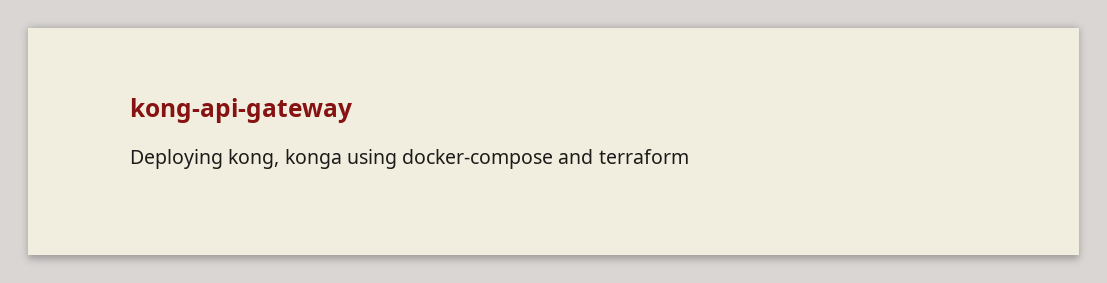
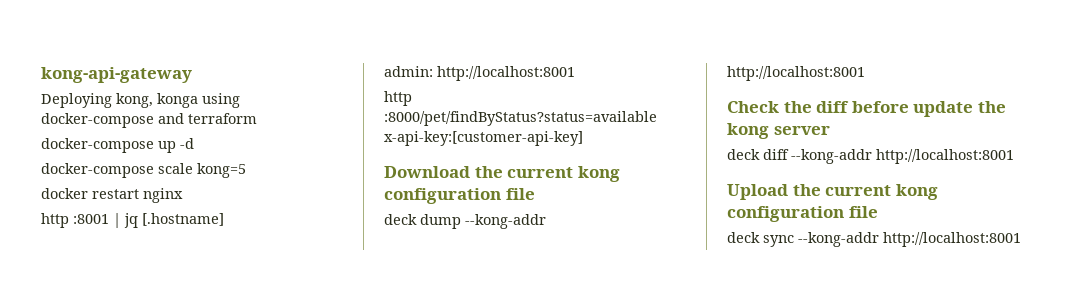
(689, 156) none -> [41,138,194,153] [41,163,246,178] [41,188,183,203] [41,213,224,228] [384,66,575,81] [384,91,412,106] [384,111,657,126] [384,131,583,146] [384,166,620,182] [384,188,535,204] [384,214,546,229] [727,66,865,81] [727,101,1006,117] [727,123,830,139] [727,149,1014,164] [727,184,938,200] [727,206,878,222] [727,232,1021,247] // docker-compose up -d // docker-compose scale kong=5 // docker restart nginx // http :8001 | jq [.hostname] // admin: http://localhost:8001 // http :8000/pet/findByStatus?status=available x-api-key:[customer-api-key] // Download the current kong configuration file // deck dump --kong-addr http://localhost:8001 // Check the diff before update the kong server // deck diff --kong-addr http://localhost:8001 // Upload the current kong configuration file // deck sync --kong-addr http://localhost:8001

